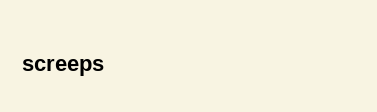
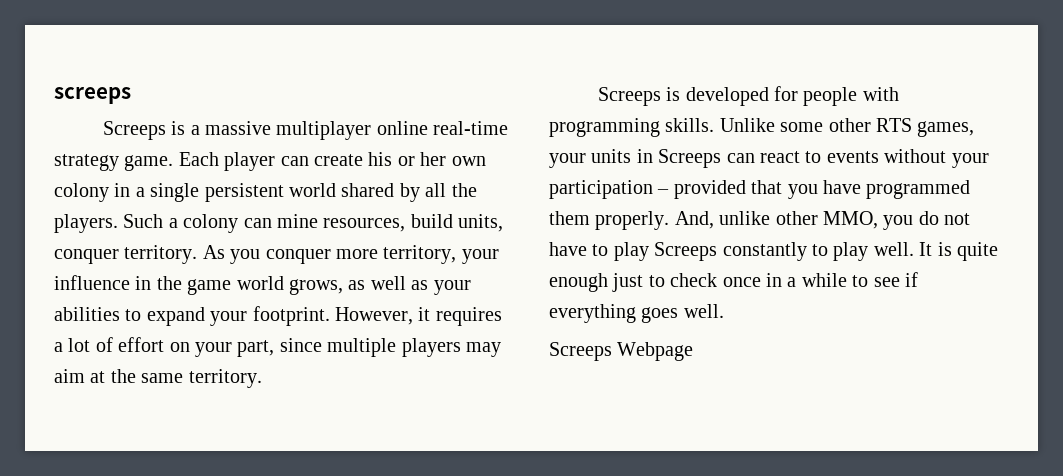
(104, 67) none -> [102,121,509,140] [54,152,486,171] [54,183,477,202] [54,214,504,233] [54,245,499,264] [54,275,471,295] [54,306,502,326] [54,337,501,357] [54,369,262,388] [597,86,899,106] [549,118,975,137] [549,149,989,168] [549,180,971,199] [549,211,971,230] [549,242,998,261] [549,272,918,292] [549,304,724,323] [549,342,694,361] // Screeps is a massive multiplayer online real-time strategy game. Each player can create his or her own colony in a single persistent world shared by all the players. Such a colony can mine resources, build units, conquer territory. As you conquer more territory, your influence in the game world grows, as well as your abilities to expand your footprint. However, it requires a lot of effort on your part, since multiple players may aim at the same territory. // Screeps is developed for people with programming skills. Unlike some other RTS games, your units in Screeps can react to events without your participation – provided that you have programmed them properly. And, unlike other MMO, you do not have to play Screeps constantly to play well. It is quite enough just to check once in a while to see if everything goes well. // Screeps Webpage

